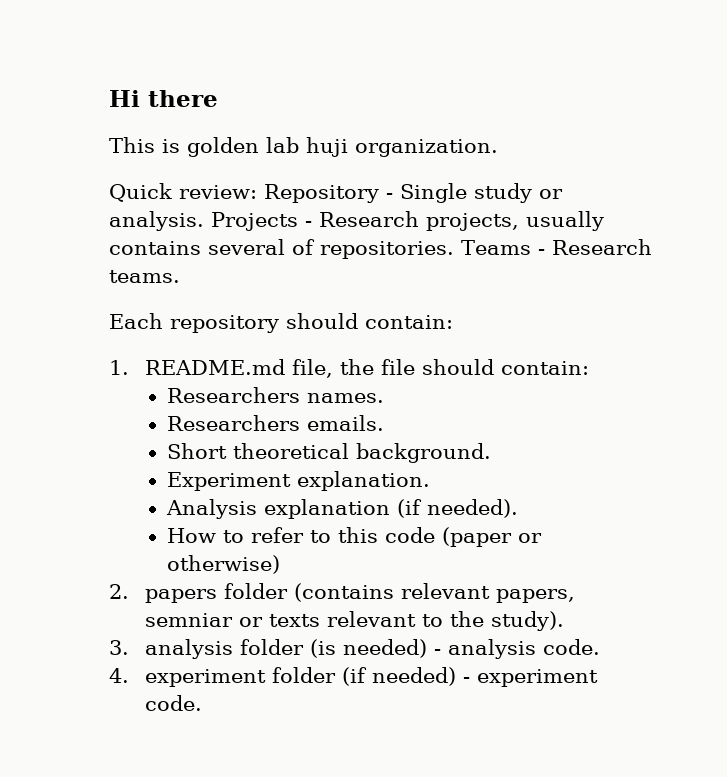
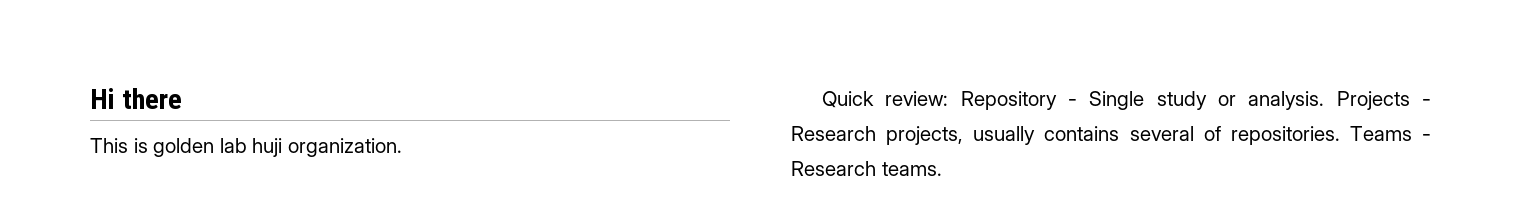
[109,313,453,333] [109,359,589,378] [167,387,385,403] [167,415,385,431] [167,443,492,463] [167,471,431,491] [166,499,519,519] [167,527,543,547] [167,555,281,574] [109,583,575,603] [144,611,564,631] [109,639,600,659] [109,667,598,687] [144,695,202,711] // Each repository should contain: // 1. README.md file, the file should contain: // Researchers names. // Researchers emails. // Short theoretical background. // Experiment explanation. // Analysis explanation (if needed). // How to refer to this code (paper or otherwise) // 2. papers folder (contains relevant papers, semniar or texts relevant to the study). // 3. analysis folder (is needed) - analysis code. // 4. experiment folder (if needed) - experiment code. -> (942, 169) none

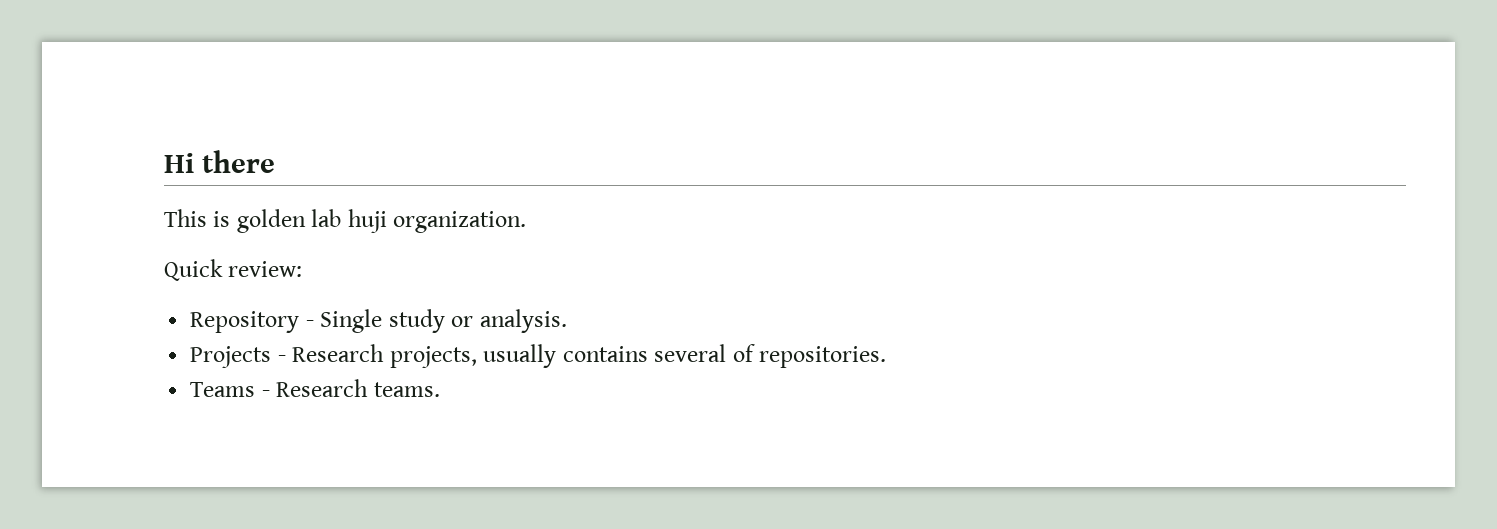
(949, 98) none -> (303, 269) //
(1325, 100) none -> (567, 321) //
(1340, 135) none -> (887, 357) //

